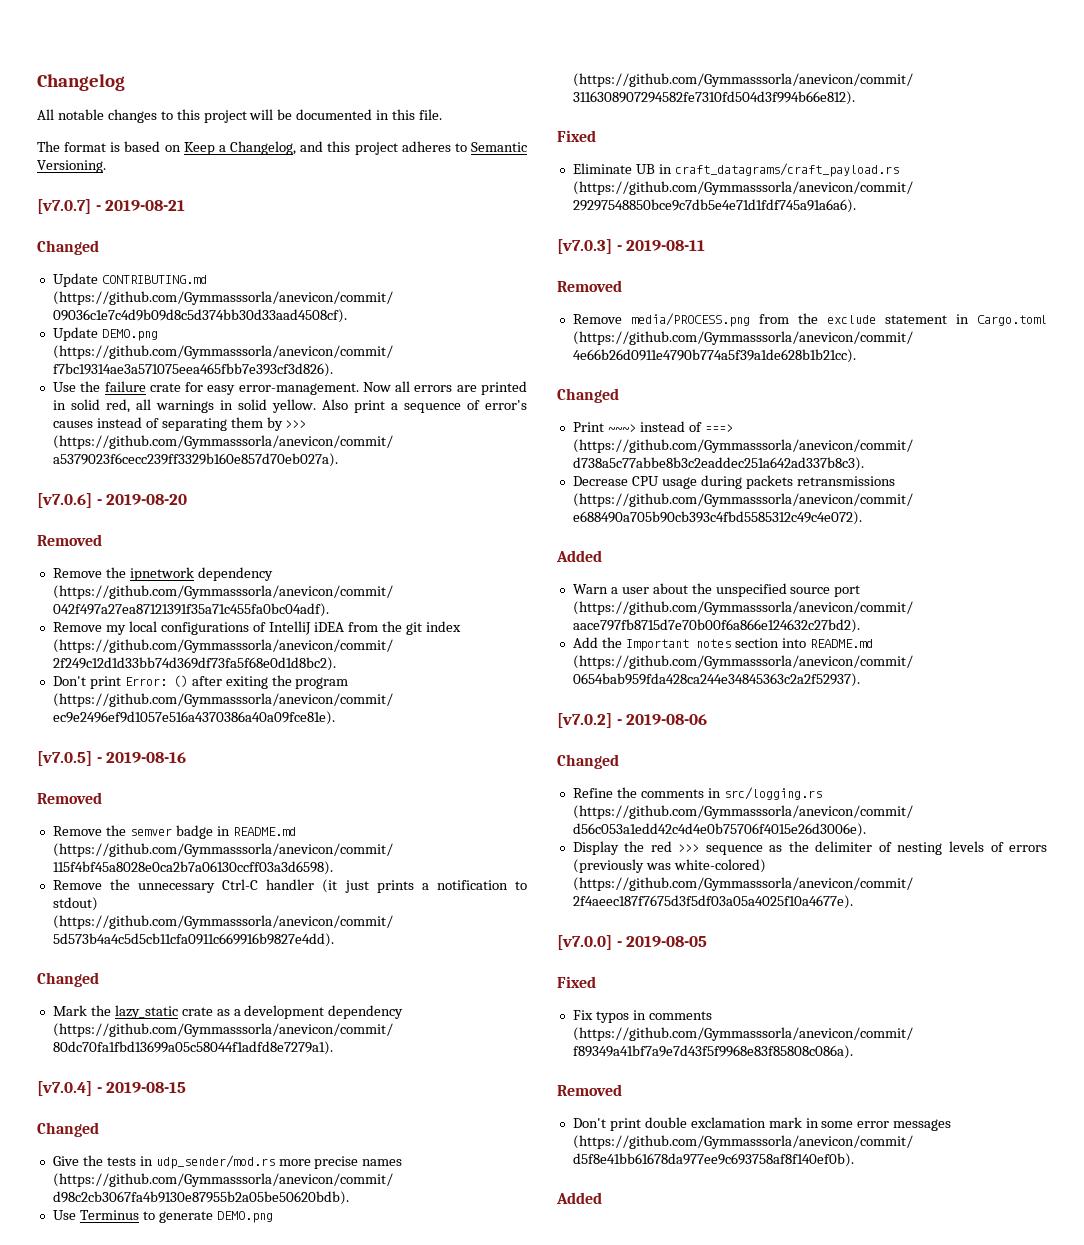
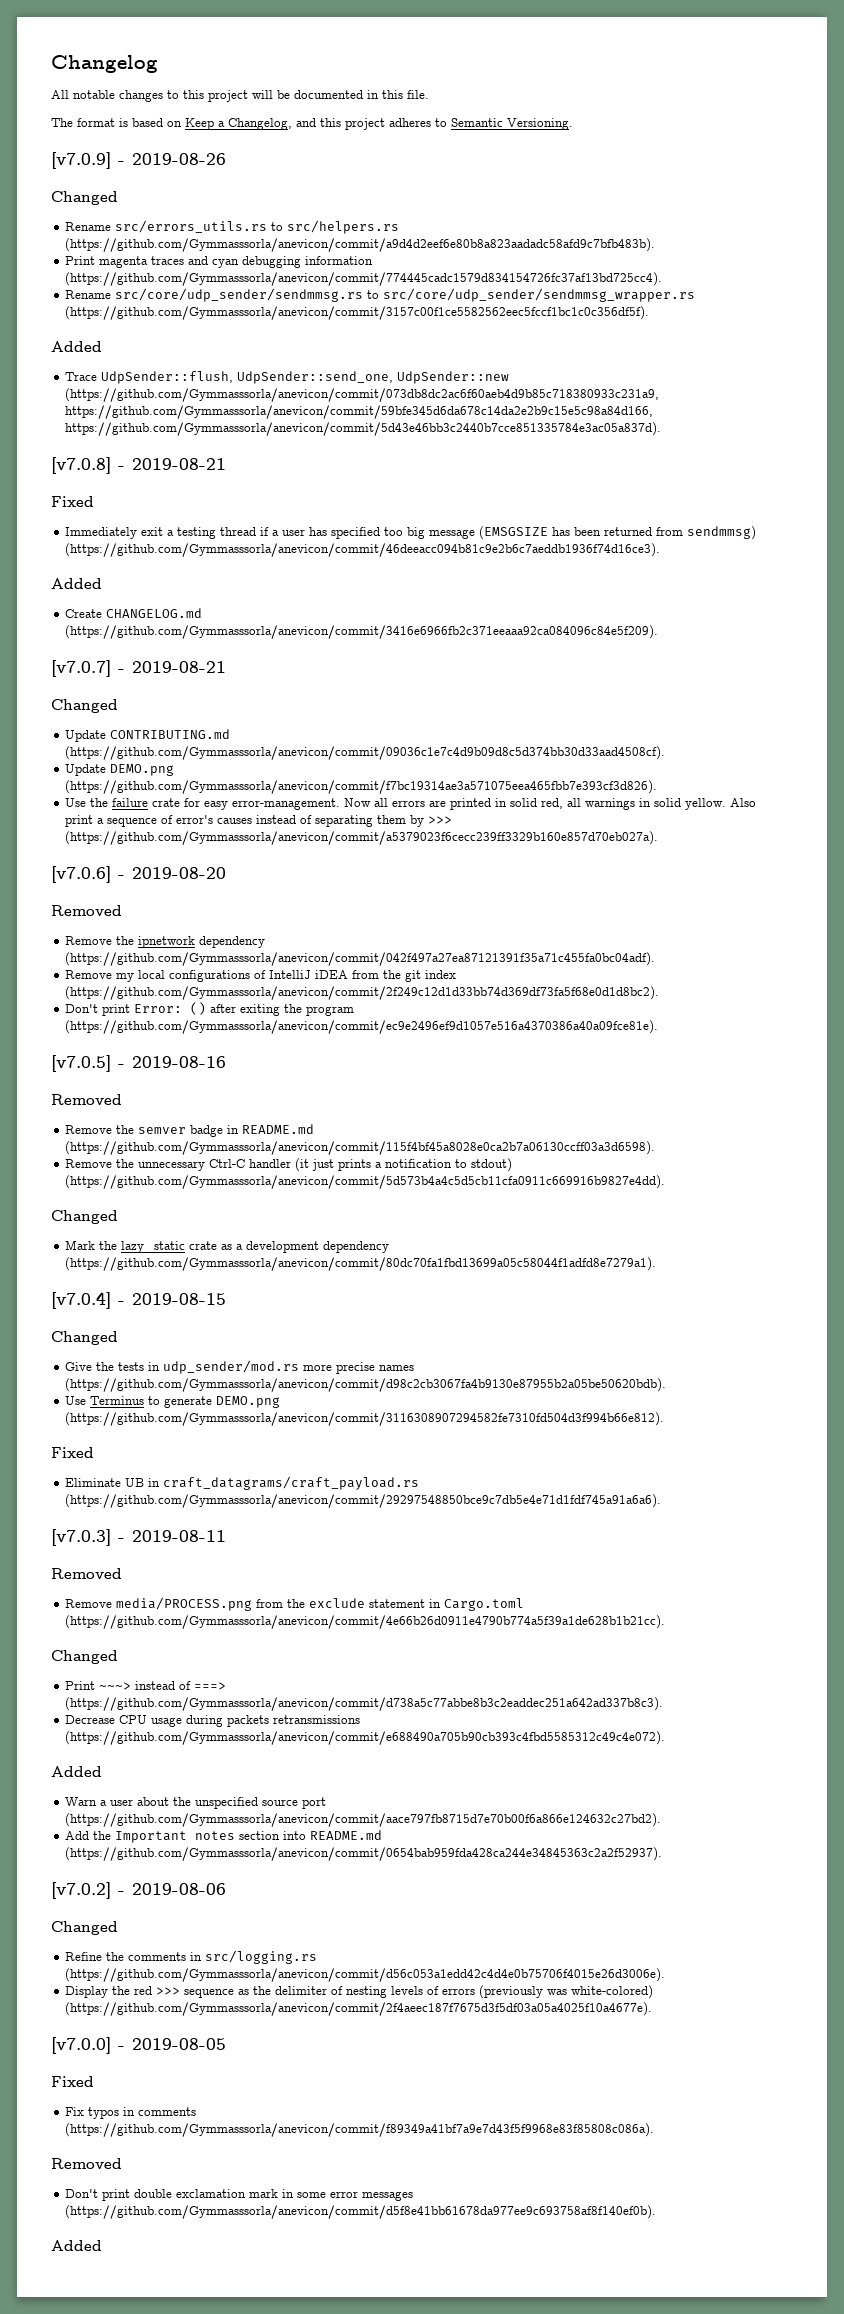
(106, 166) none -> [51,152,226,169] [51,191,118,205] [64,220,399,234] [64,238,655,252] [64,256,373,268] [64,272,662,286] [64,288,695,302] [64,306,649,320] [51,341,102,352] [64,371,509,384] [64,388,659,402] [64,405,653,419] [64,422,661,436] [51,457,226,474] [51,496,94,507] [64,526,756,540] [64,543,660,557] [51,578,102,589] [64,608,202,618] [64,625,658,639] // [v7.0.9] - 2019-08-26 // Changed // Rename src/errors_utils.rs to src/helpers.rs (https://github.com/Gymmasssorla/anevicon/commit/a9d4d2eef6e80b8a823aadadc58afd9c7bfb483b). // Print magenta traces and cyan debugging information (https://github.com/Gymmasssorla/anevicon/commit/774445cadc1579d834154726fc37af13bd725cc4). // Rename src/core/udp_sender/sendmmsg.rs to src/core/udp_sender/sendmmsg_wrapper.rs (https://github.com/Gymmasssorla/anevicon/commit/3157c00f1ce5582562eec5fccf1bc1c0c356df5f). // Added // Trace UdpSender::flush, UdpSender::send_one, UdpSender::new (https://github.com/Gymmasssorla/anevicon/commit/073db8dc2ac6f60aeb4d9b85c718380933c231a9, https://github.com/Gymmasssorla/anevicon/commit/59bfe345d6da678c14da2e2b9c15e5c98a84d166, https://github.com/Gymmasssorla/anevicon/commit/5d43e46bb3c2440b7cce851335784e3ac05a837d). // [v7.0.8] - 2019-08-21 // Fixed // Immediately exit a testing thread if a user has specified too big message (EMSGSIZE has been returned from sendmmsg) (https://github.com/Gymmasssorla/anevicon/commit/46deeacc094b81c9e2b6c7aeddb1936f74d16ce3). // Added // Create CHANGELOG.md (https://github.com/Gymmasssorla/anevicon/commit/3416e6966fb2c371eeaaa92ca084096c84e5f209).

